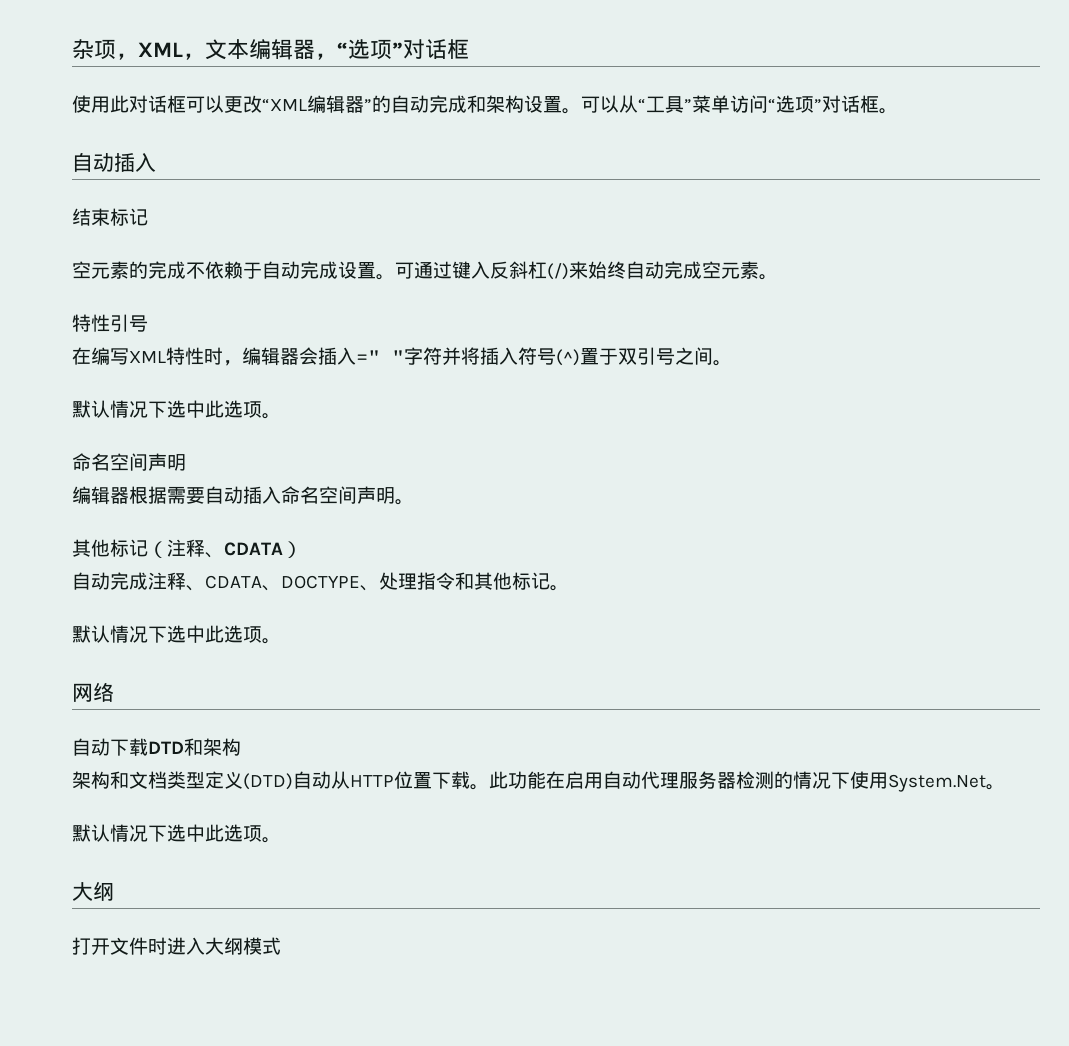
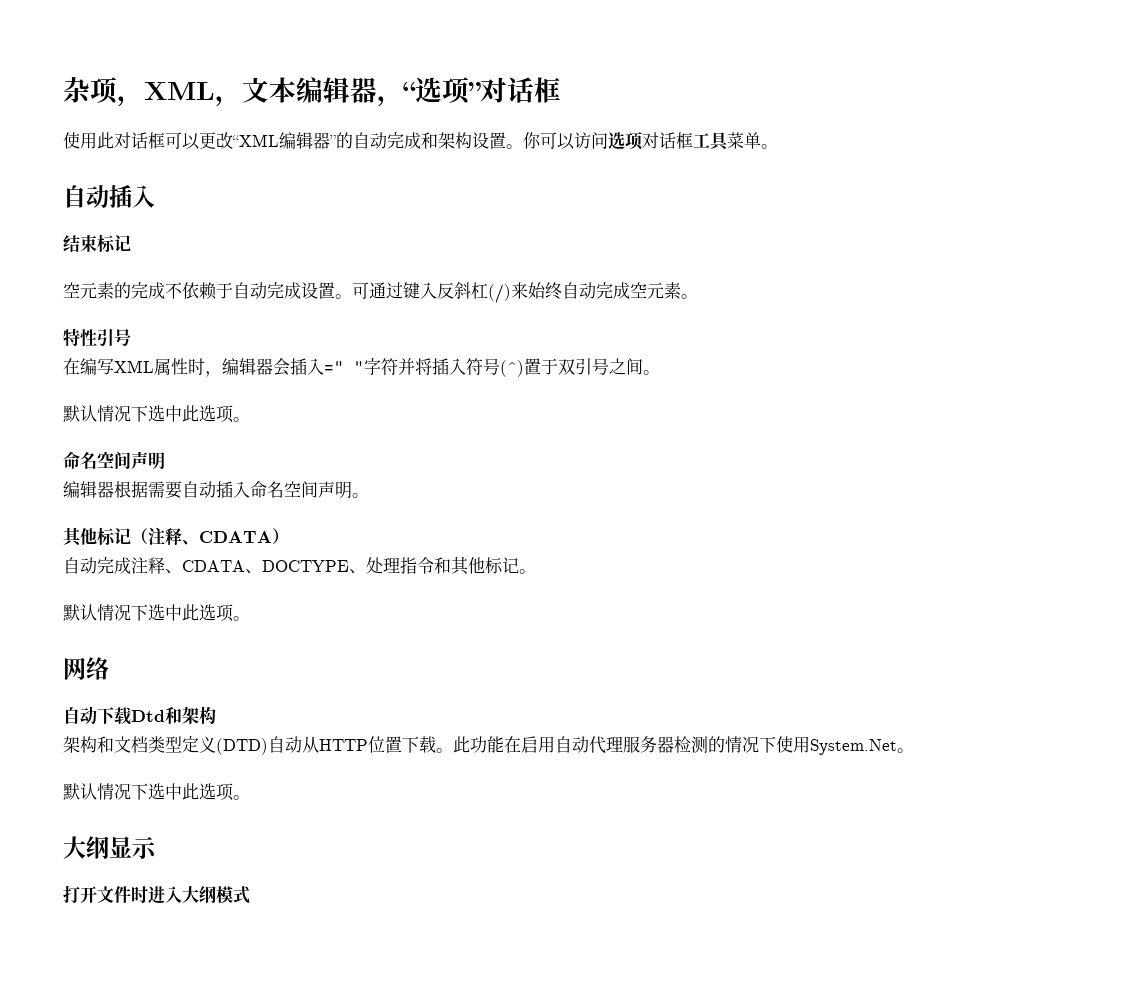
[581,95,879,113] 可以从“工具”菜单访问“选项”对话框 -> [523,132,761,151] 你可以访问选项对话框工具菜单
[166,347,185,365] 特 -> [154,358,171,375] 属
[148,741,184,754] DTD -> [131,710,165,722] Dtd
(114, 891) none -> [109,836,157,859] 显示

